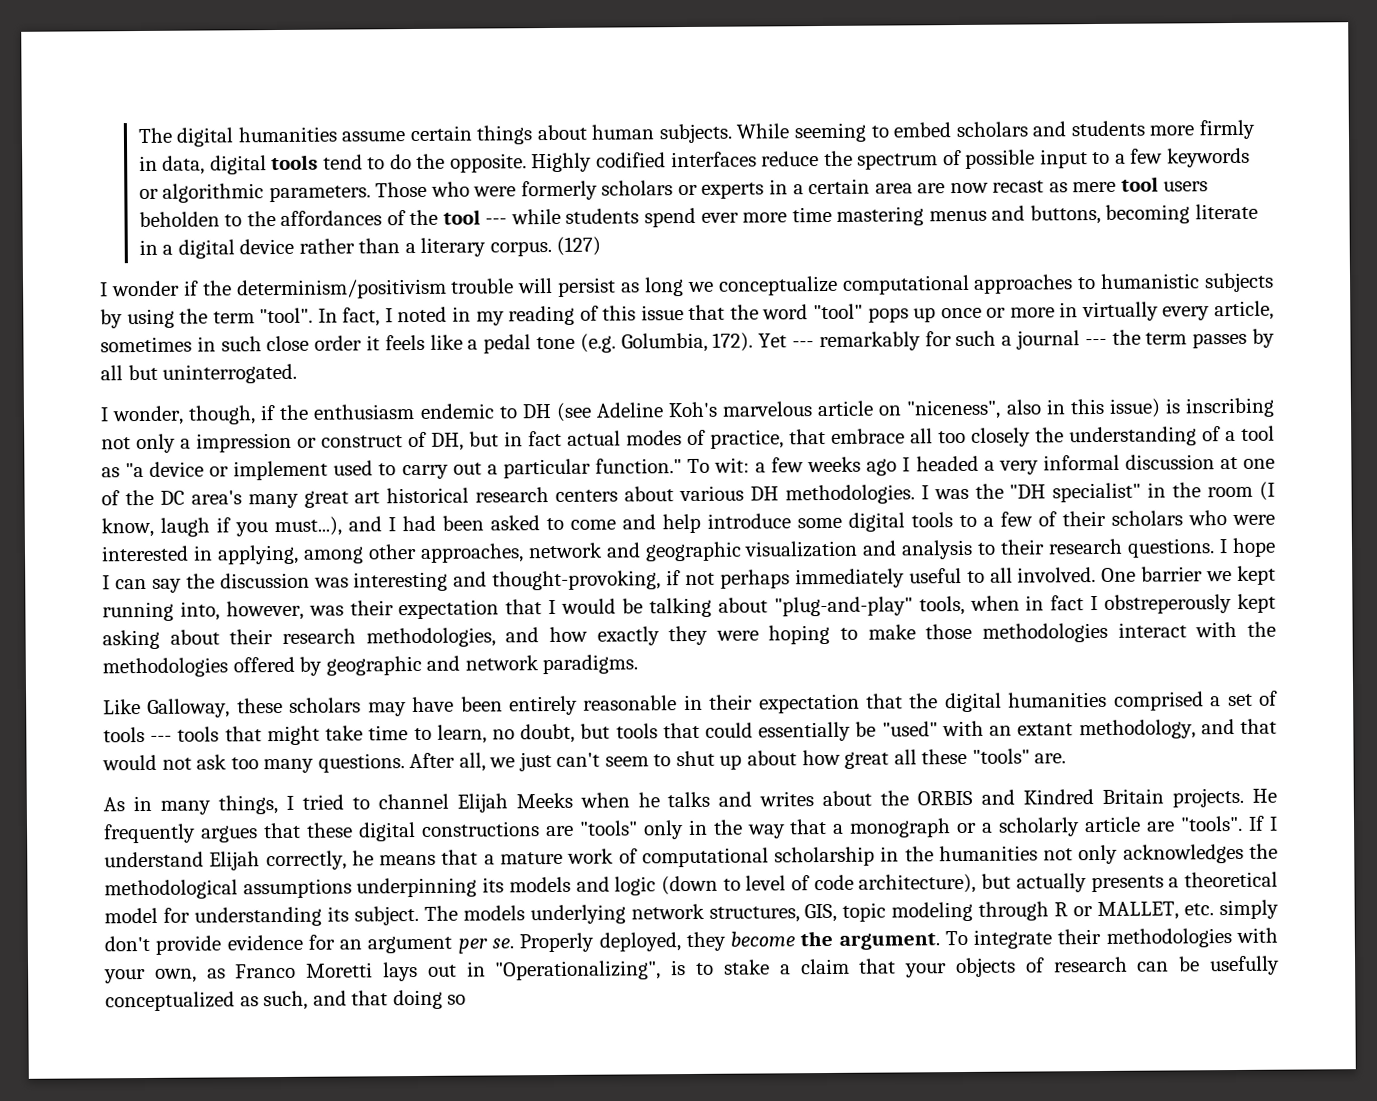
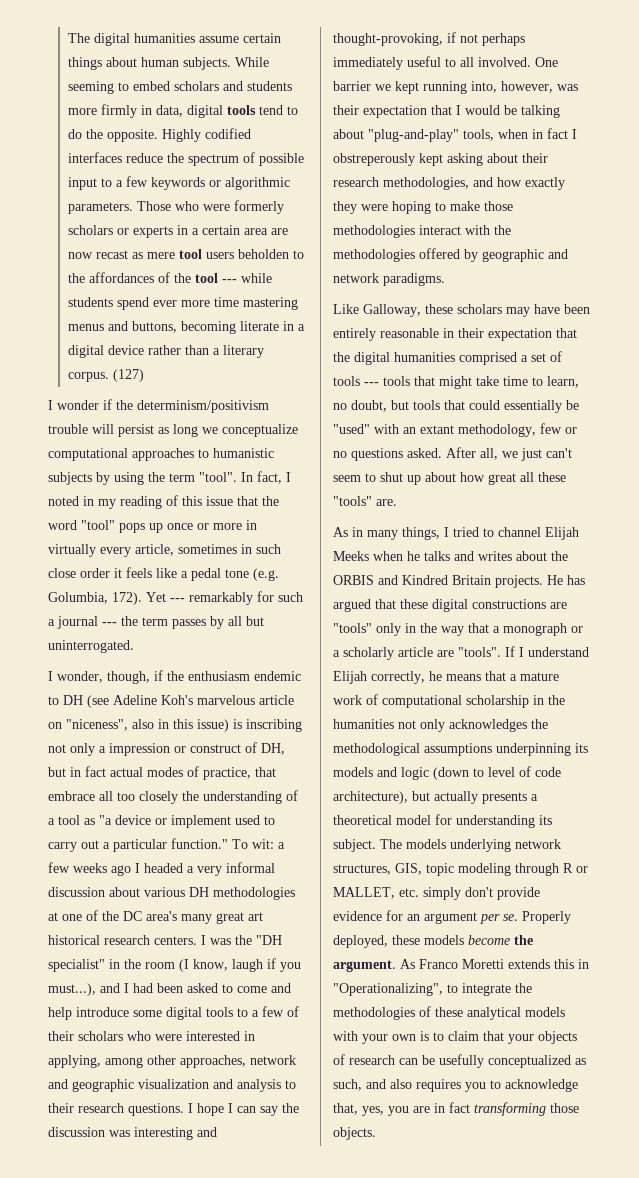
(1215, 462) none -> [109,887,295,900] about various DH methodologies
[555,484,915,505] centers about various DH methodologies. -> [154,936,197,945] centers.
[1200,718,1278,735] [102,753,405,774] and that would not ask too many questions. -> [540,423,577,434] [333,448,442,461] few or no questions asked.
[103,823,258,844] frequently argues -> [567,575,585,585] [333,599,371,612] has argued
[685,931,726,952] they -> [392,935,464,945] these models
[944,927,1279,949] [104,959,791,984] To integrate their methodologies with your own, as Franco Moretti lays out in "Operationalizing", is to stake a -> [400,959,589,969] [333,983,532,996] [333,1006,565,1020] [333,1031,444,1044] As Franco Moretti extends this in "Operationalizing", to integrate the methodologies of these analytical models with your own is to
[351,989,467,1010] that doing so -> [390,1079,578,1092] [333,1102,579,1116] [333,1127,376,1140] also requires you to acknowledge that, yes, you are in fact transforming those objects.

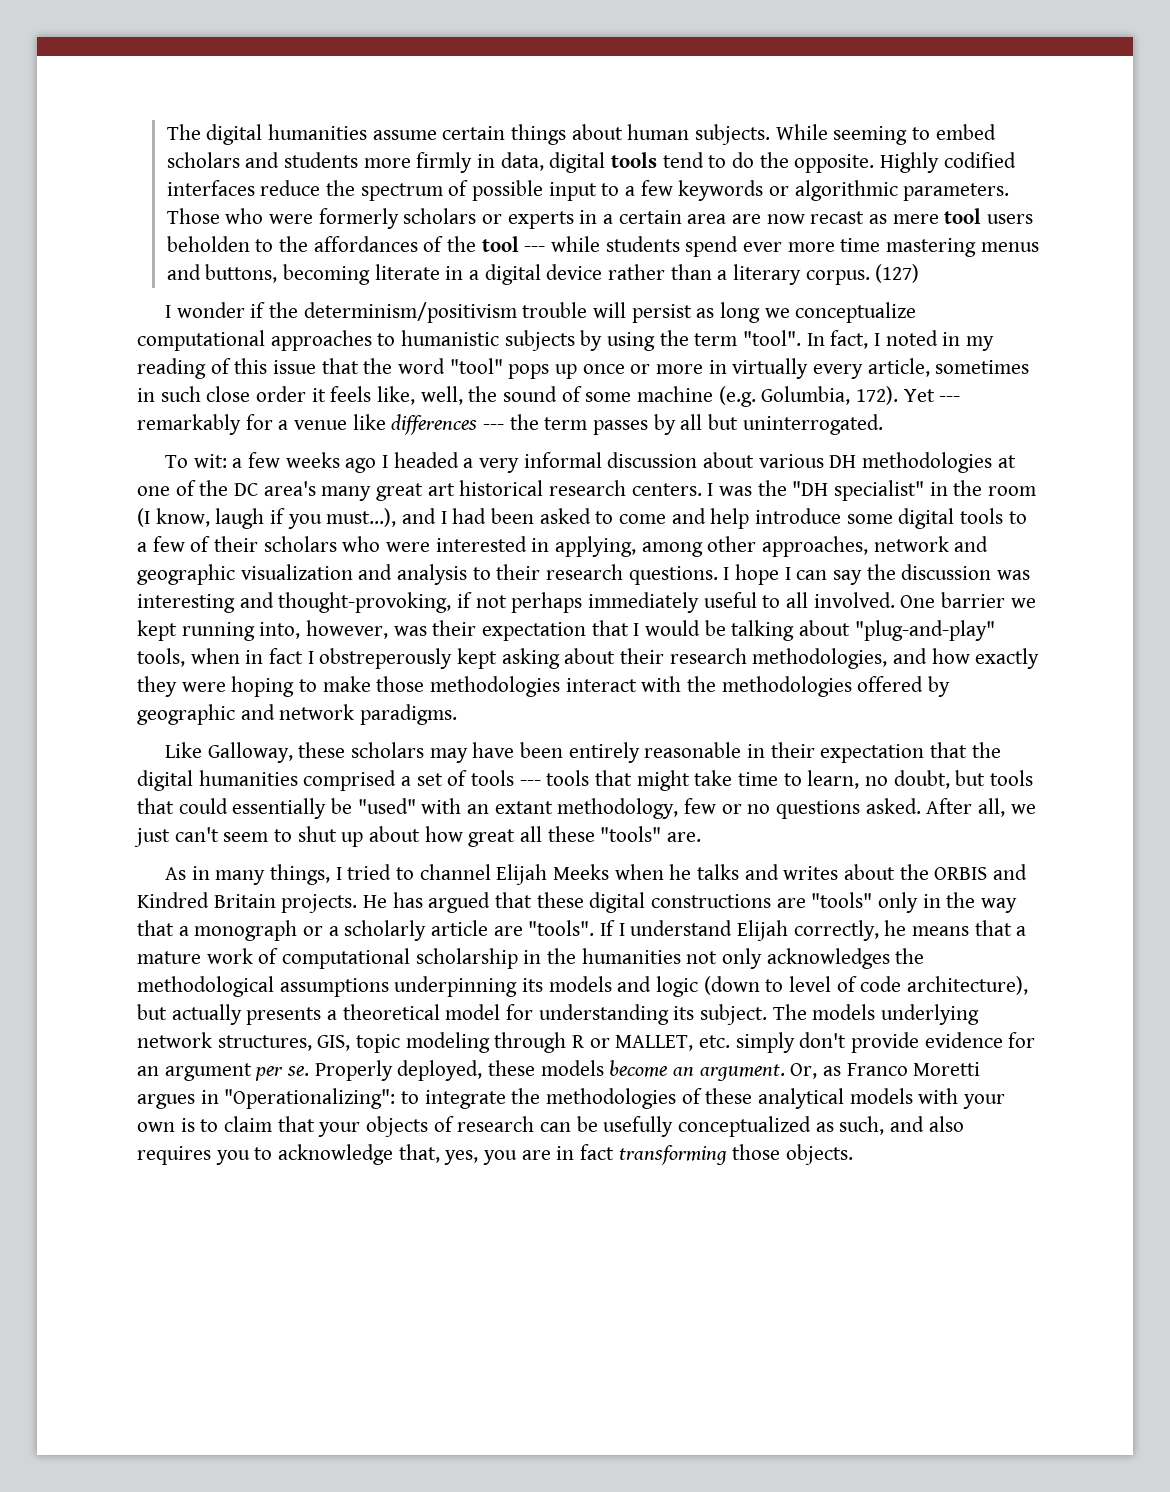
[156,568,249,581] like a pedal tone -> [377,386,714,405] like, well, the sound of some machine
[278,592,303,602] [48,616,98,629] such a journal -> [278,414,478,435] a venue like differences
[48,670,301,684] [48,695,294,708] [48,719,302,732] [48,742,285,756] [48,766,276,780] [48,790,298,804] [48,815,275,828] [48,838,228,852] I wonder, though, if the enthusiasm endemic to DH (see Adeline Koh's marvelous article on "niceness", also in this issue) is inscribing not only a impression or construct of DH, but in fact actual modes of practice, that embrace all too closely the understanding of a tool as "a device or implement used to carry out a particular function." -> (883, 424) none
[514,935,533,945] [333,959,589,972] [333,983,443,996] the argument. As Franco Moretti extends this in "Operationalizing", -> [673,1062,981,1081] [137,1088,396,1109] an argument. Or, as Franco Moretti argues in "Operationalizing":

